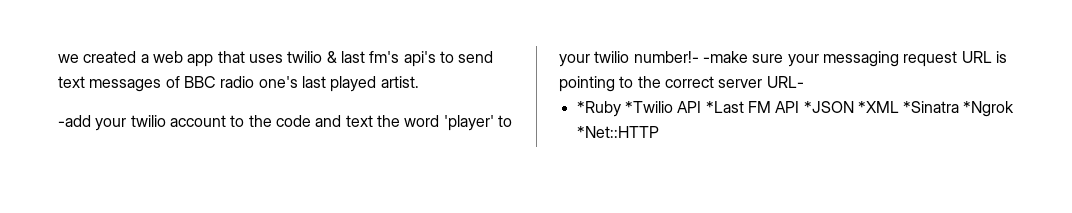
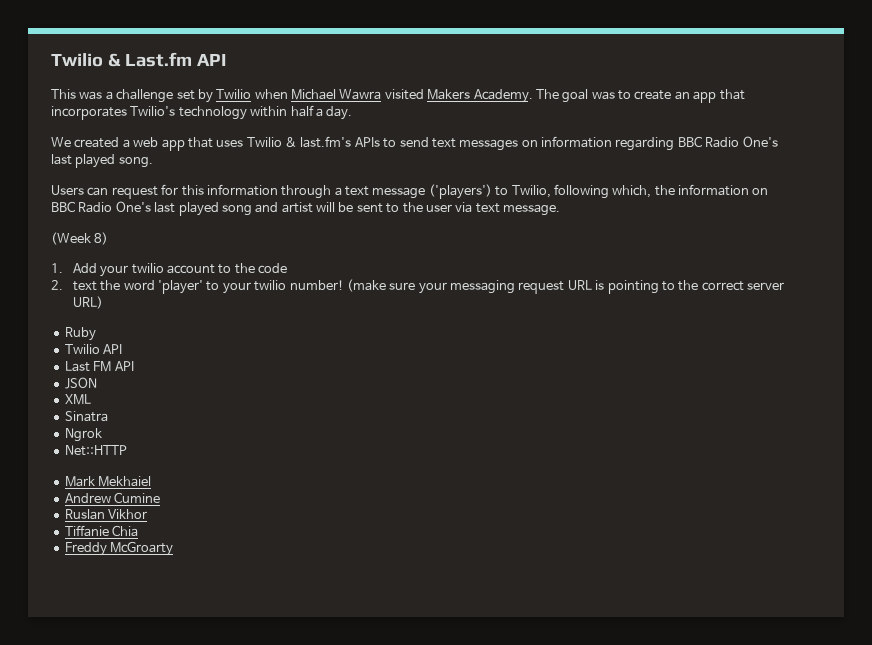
[58,54,79,63] we -> [51,52,226,67] [51,89,745,103] [51,105,353,120] [51,137,71,147] Twilio & Last.fm API // This was a challenge set by Twilio when Michael Wawra visited Makers Academy. The goal was to create an app that incorporates Twilio's technology within half a day. // We
[287,51,494,67] [58,76,419,92] [58,115,91,127] twilio & last fm's api's to send text messages of BBC radio one's last played artist. // -add -> [246,136,778,151] [51,154,153,168] [51,184,769,199] [51,201,560,216] [51,232,109,245] [51,263,97,273] Twilio & last.fm's APIs to send text messages on information regarding BBC Radio One's last played song. // Users can request for this information through a text message ('players') to Twilio, following which, the information on BBC Radio One's last played song and artist will be sent to the user via text message. // (Week 8) // 1. Add
[315,115,342,127] and -> [51,280,63,290] // 2.
[633,51,748,63] number!- -make -> [289,279,386,292] number! (make
[766,76,804,88] [576,101,744,117] URL- // *Ruby *Twilio API *Last -> [72,296,103,309] [64,327,96,341] [64,344,123,354] [64,361,90,372] URL) // Ruby // Twilio API // Last
[803,101,1015,117] [576,126,659,138] *JSON *XML *Sinatra *Ngrok *Net::HTTP -> [64,377,97,389] [64,394,91,405] [64,411,108,422] [64,428,102,442] [64,445,127,456] [64,476,152,487] [64,492,161,503] [64,509,148,520] [64,525,139,537] [64,541,174,556] // JSON // XML // Sinatra // Ngrok // Net::HTTP // Mark Mekhaiel // Andrew Cumine // Ruslan Vikhor // Tiffanie Chia // Freddy McGroarty

